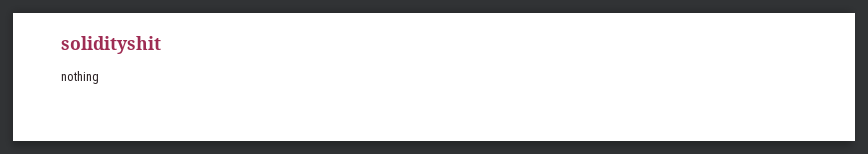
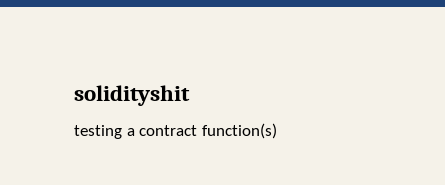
[61,71,99,84] nothing -> [74,123,277,139] testing a contract function(s)

